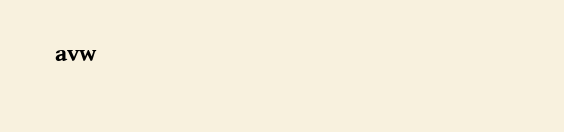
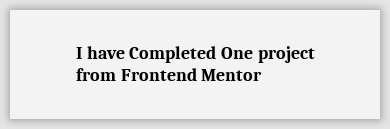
[55,50,97,61] avw -> [76,46,315,63] [76,68,263,81] I have Completed One project from Frontend Mentor

